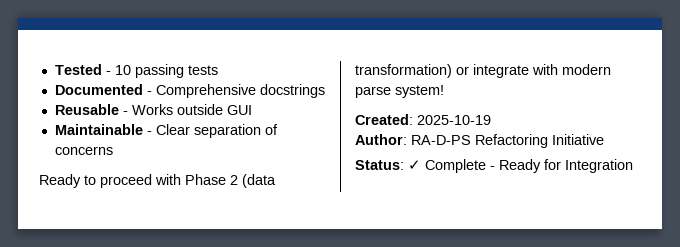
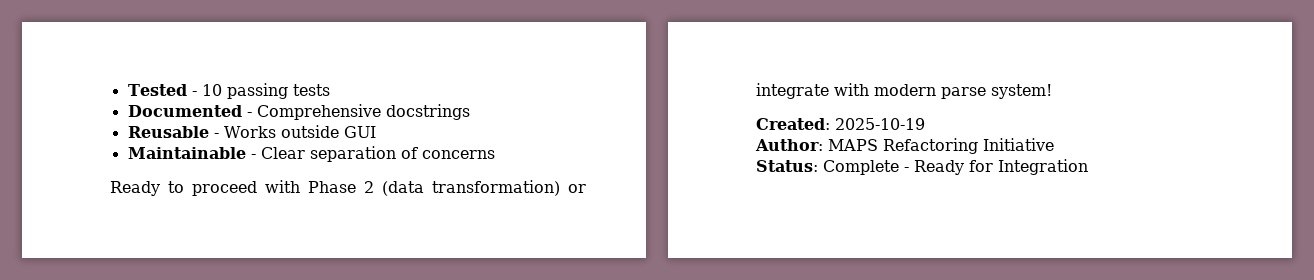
[411,135,471,145] RA-D-PS -> [828,139,878,151] MAPS
[408,160,421,170] ✓ -> (818, 166) none

